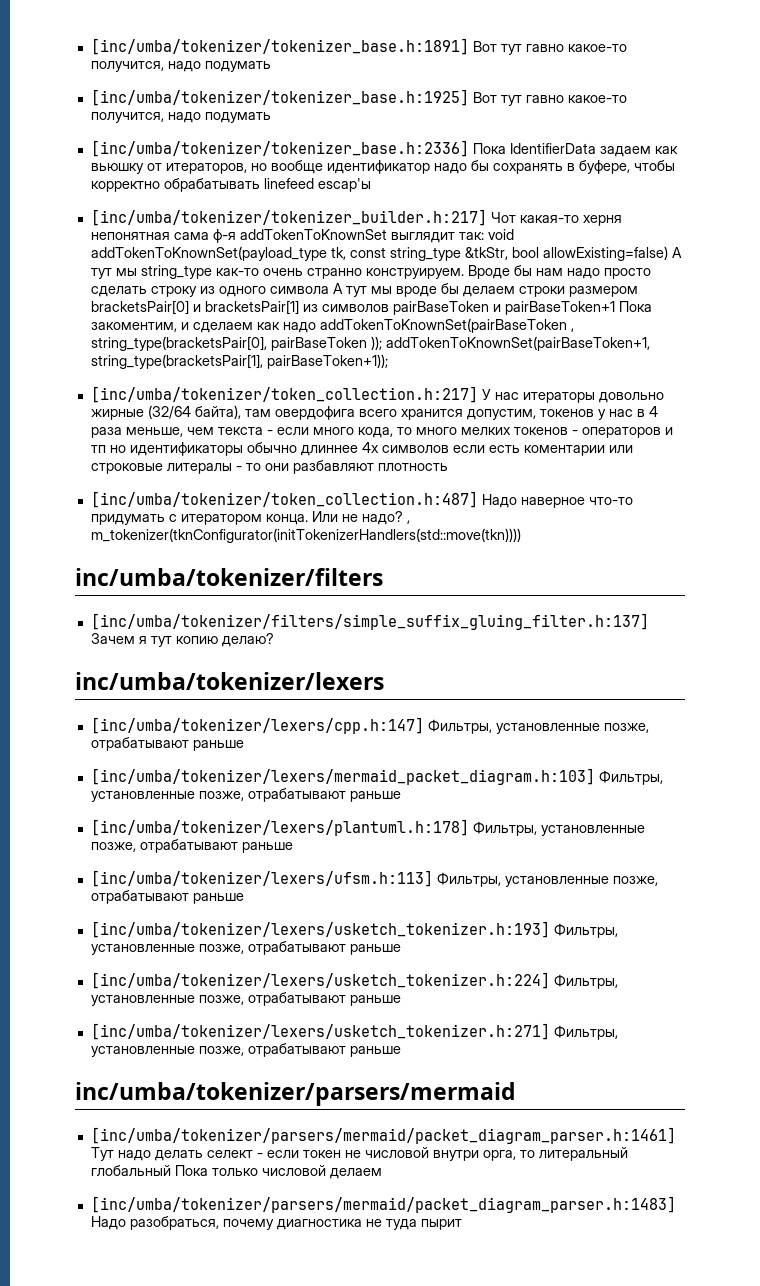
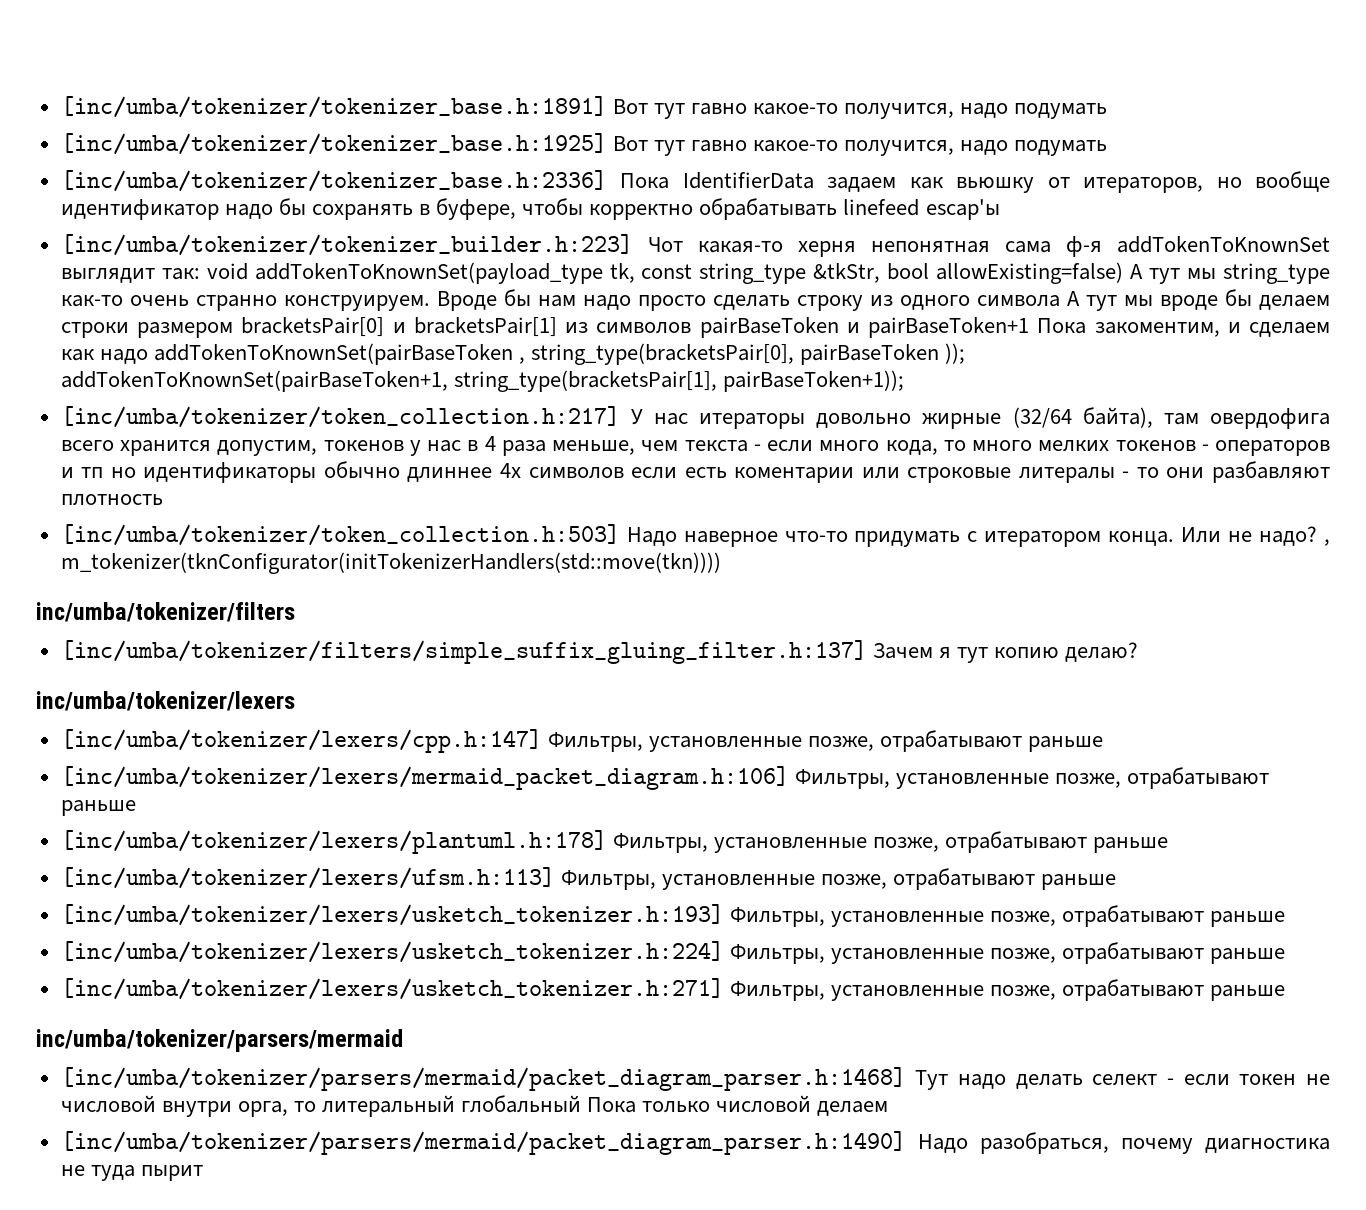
[90,209,487,226] [inc/umba/tokenizer/tokenizer_builder.h:217] -> [60,234,633,256] [inc/umba/tokenizer/tokenizer_builder.h:223]
[90,491,478,508] [inc/umba/tokenizer/token_collection.h:487] -> [60,524,620,546] [inc/umba/tokenizer/token_collection.h:503]
[90,768,595,785] [inc/umba/tokenizer/lexers/mermaid_packet_diagram.h:103] -> [60,766,789,790] [inc/umba/tokenizer/lexers/mermaid_packet_diagram.h:106]
[90,1127,676,1144] [inc/umba/tokenizer/parsers/mermaid/packet_diagram_parser.h:1461] -> [60,1067,906,1091] [inc/umba/tokenizer/parsers/mermaid/packet_diagram_parser.h:1468]
[90,1196,676,1213] [inc/umba/tokenizer/parsers/mermaid/packet_diagram_parser.h:1483] -> [60,1131,906,1155] [inc/umba/tokenizer/parsers/mermaid/packet_diagram_parser.h:1490]

